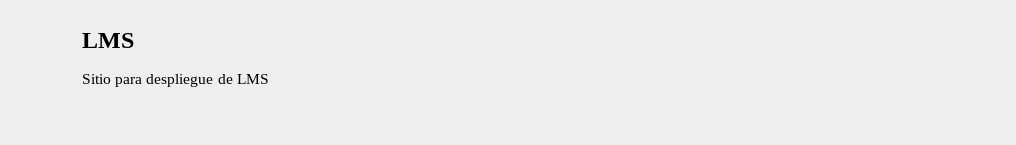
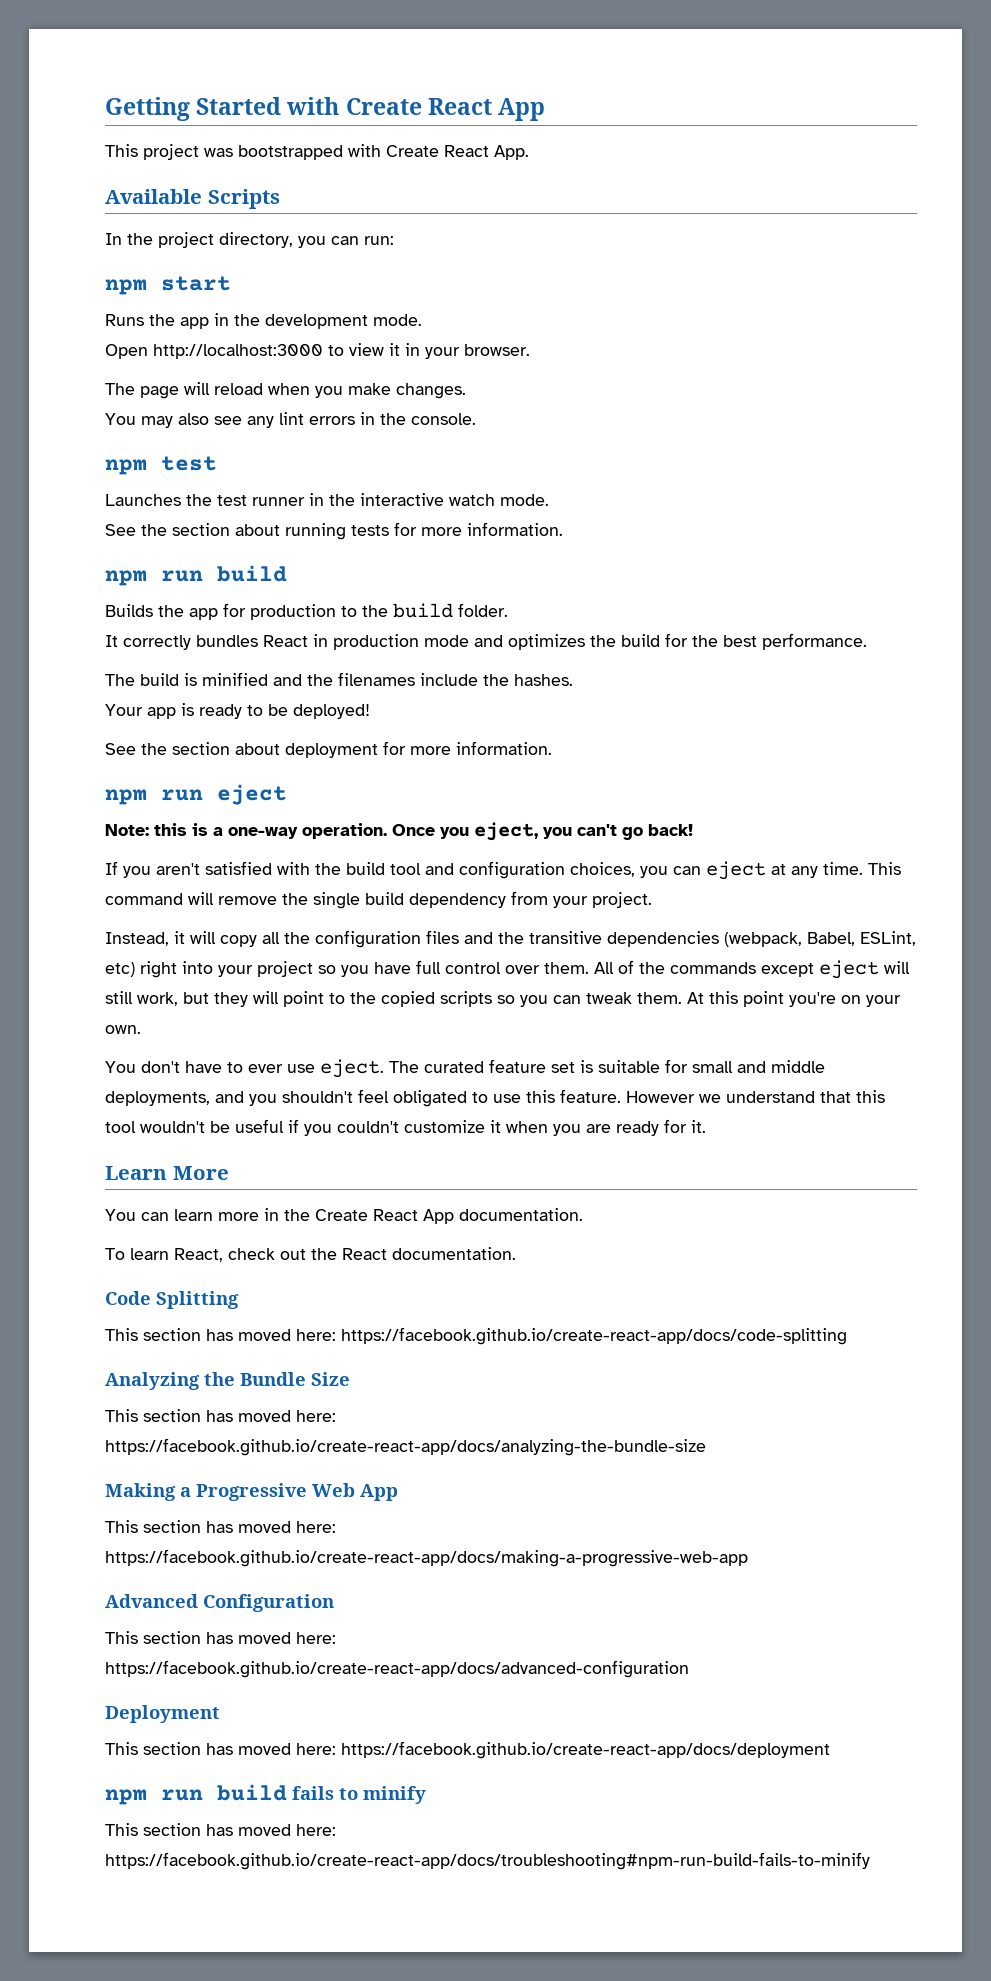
[82,33,134,48] [82,74,269,87] LMS // Sitio para despliegue de LMS -> [105,97,546,121] [105,144,529,160] [105,189,280,209] [105,232,394,248] [105,276,231,295] [105,313,422,329] [105,343,530,359] [105,382,466,399] [105,412,476,428] [105,456,217,475] [105,493,549,506] [105,522,563,540] [105,565,287,586] [105,603,508,620] [105,633,867,650] [105,672,573,686] [105,703,370,719] [105,741,552,758] [105,784,287,805] [105,822,693,841] [105,861,901,880] [105,891,652,909] [105,930,916,948] [105,960,910,979] [105,991,901,1007] [105,1025,141,1034] [105,1059,825,1078] [105,1089,885,1107] [105,1119,706,1136] [105,1166,229,1180] [105,1208,583,1224] [105,1247,516,1262] [105,1291,239,1309] [105,1327,847,1345] [105,1372,350,1390] [105,1409,336,1422] [105,1438,706,1456] [105,1483,398,1501] [105,1520,336,1533] [105,1549,748,1567] [105,1594,334,1612] [105,1631,336,1644] [105,1660,689,1678] [105,1705,220,1723] [105,1741,830,1759] [105,1784,426,1805] [105,1823,336,1836] [105,1852,870,1870] Getting Started with Create React App // This project was bootstrapped with Create React App. // Available Scripts // In the project directory, you can run: // npm start // Runs the app in the development mode. // Open http://localhost:3000 to view it in your browser. // The page will reload when you make changes. // You may also see any lint errors in the console. // npm test // Launches the test runner in the interactive watch mode. // See the section about running tests for more information. // npm run build // Builds the app for production to the build folder. // It correctly bundles React in production mode and optimizes the build for the best performance. // The build is minified and the filenames include the hashes. // Your app is ready to be deployed! // See the section about deployment for more information. // npm run eject // Note: this is a one-way operation. Once you eject, you can't go back! // If you aren't satisfied with the build tool and configuration choices, you can eject at any time. This command will remove the single build dependency from your project. // Instead, it will copy all the configuration files and the transitive dependencies (webpack, Babel, ESLint, etc) right into your project so you have full control over them. All of the commands except eject will still work, but they will point to the copied scripts so you can tweak them. At this point you're on your own. // You don't have to ever use eject. The curated feature set is suitable for small and middle deployments, and you shouldn't feel obligated to use this feature. However we understand that this tool wouldn't be useful if you couldn't customize it when you are ready for it. // Learn More // You can learn more in the Create React App documentation. // To learn React, check out the React documentation. // Code Splitting // This section has moved here: https://facebook.github.io/create-react-app/docs/code-splitting // Analyzing the Bundle Size // This section has moved here: https://facebook.github.io/create-react-app/docs/analyzing-the-bundle-size // Making a Progressive Web App // This section has moved here: https://facebook.github.io/create-react-app/docs/making-a-progressive-web-app // Advanced Configuration // This section has moved here: https://facebook.github.io/create-react-app/docs/advanced-configuration // Deployment // This section has moved here: https://facebook.github.io/create-react-app/docs/deployment // npm run build fails to minify // This section has moved here: https://facebook.github.io/create-react-app/docs/troubleshooting#npm-run-build-fails-to-minify

